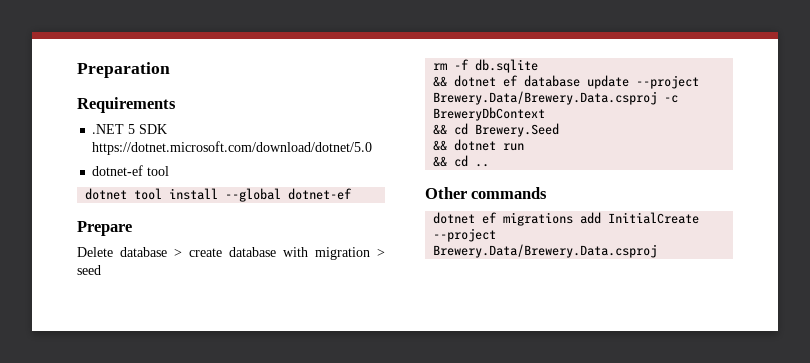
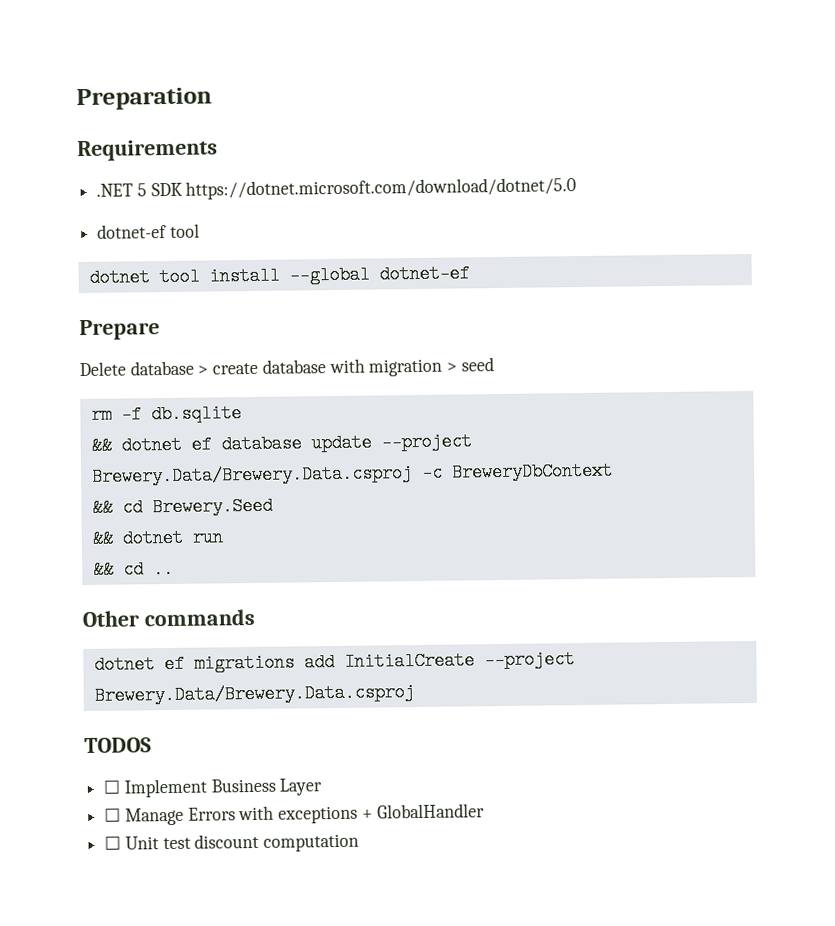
(658, 251) none -> [84,737,152,754] [103,778,323,798] [104,803,485,826] [104,833,360,852] // TODOS // ☐ Implement Business Layer // ☐ Manage Errors with exceptions + GlobalHandler // ☐ Unit test discount computation

